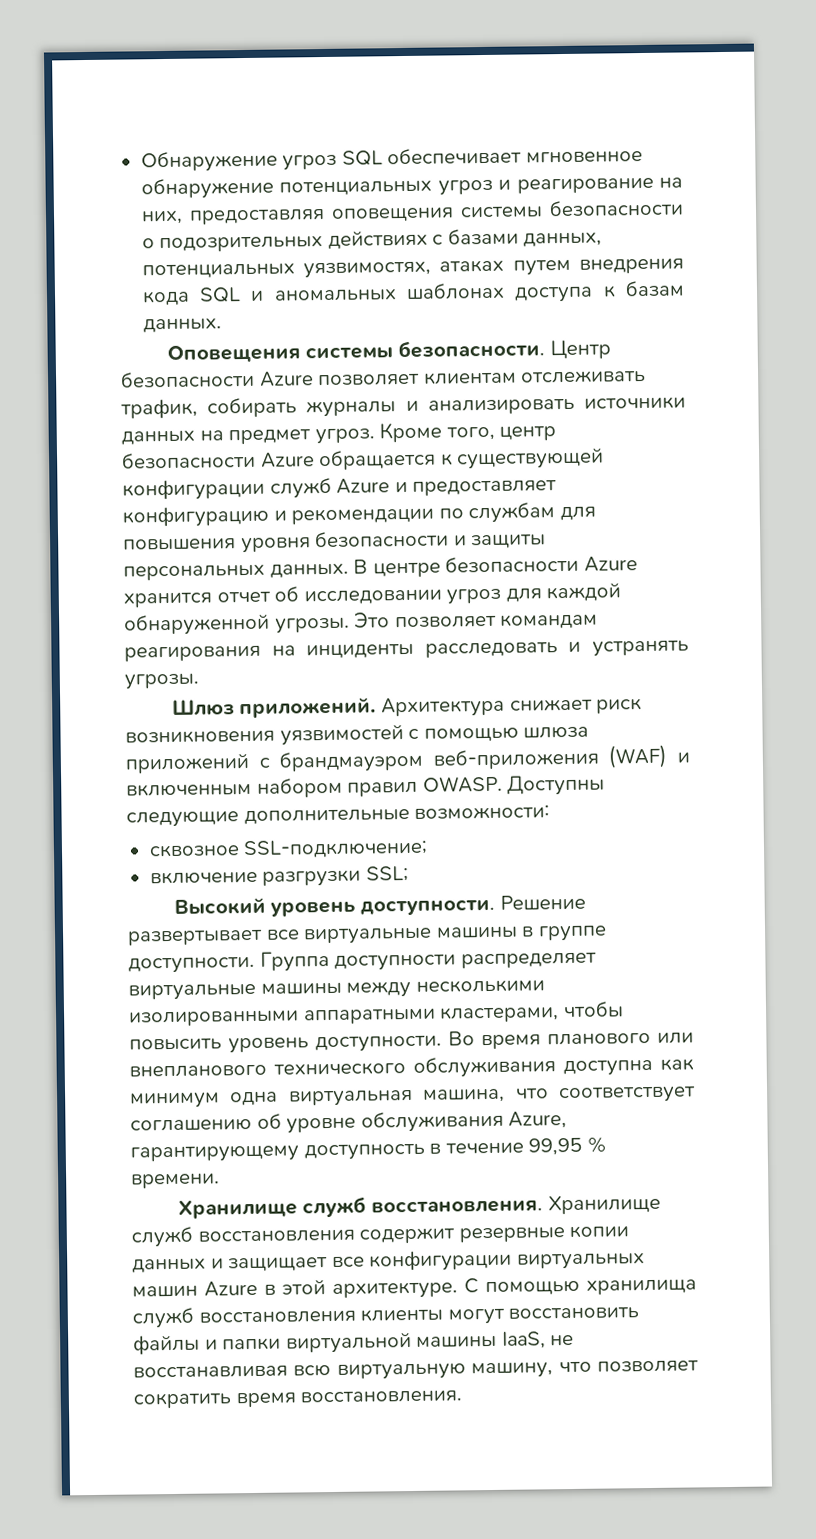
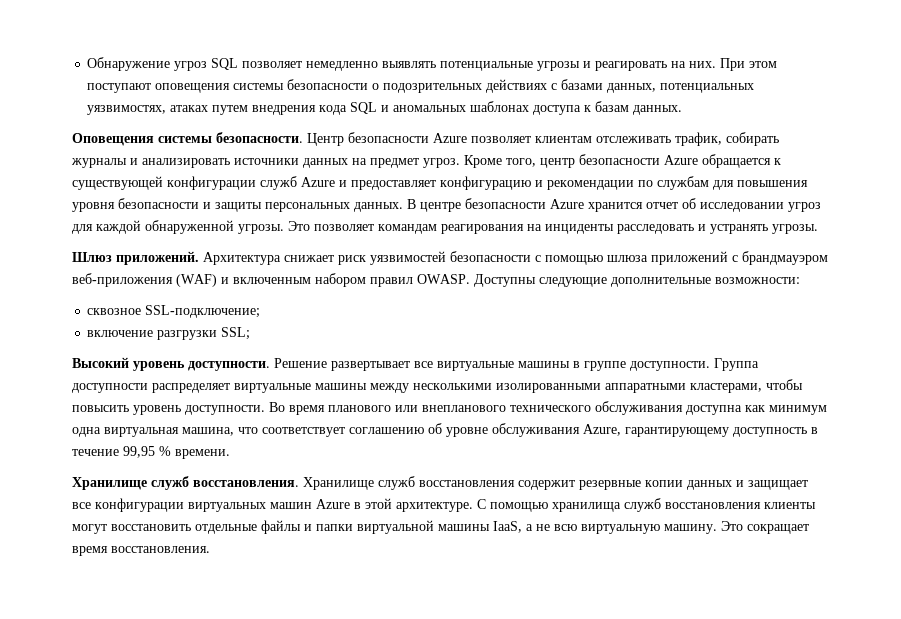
[387,147,643,165] [140,177,683,200] [140,209,325,225] обеспечивает мгновенное обнаружение потенциальных угроз и реагирование на них, предоставляя -> [242,58,778,71] [87,83,152,93] позволяет немедленно выявлять потенциальные угрозы и реагировать на них. При этом поступают
[125,724,404,746] возникновения уязвимостей -> [370,251,531,265] уязвимостей безопасности
(640, 1313) none -> [195,524,257,534] отдельные
[550,1334,575,1346] [133,1360,700,1380] [133,1392,232,1409] не восстанавливая всю виртуальную машину, что позволяет сократить -> [526,521,809,534] а не всю виртуальную машину. Это сокращает

